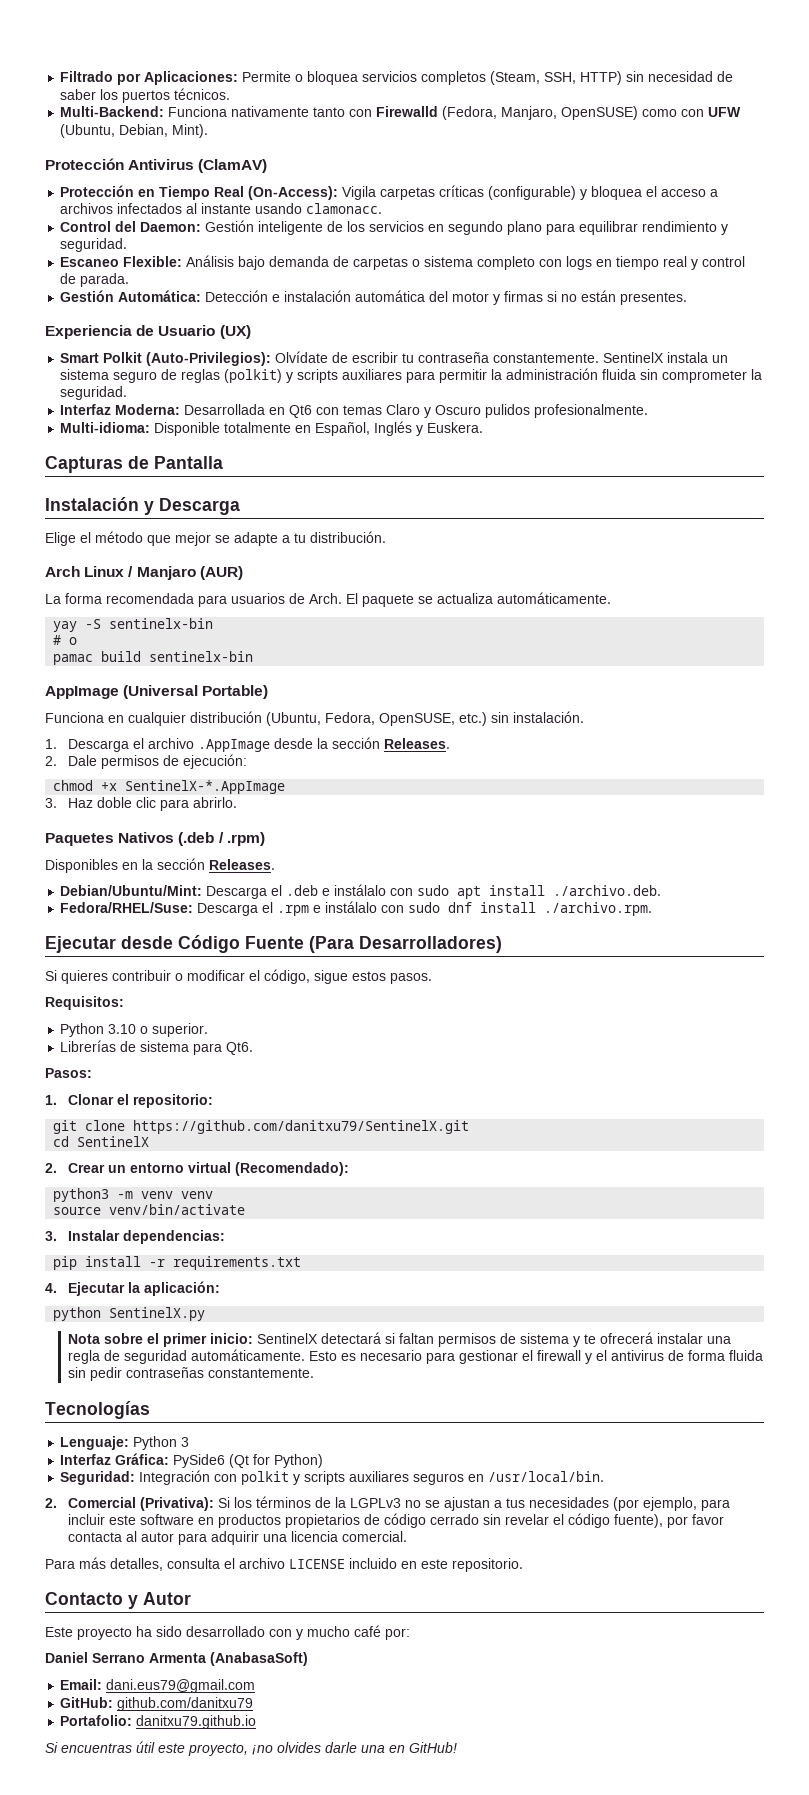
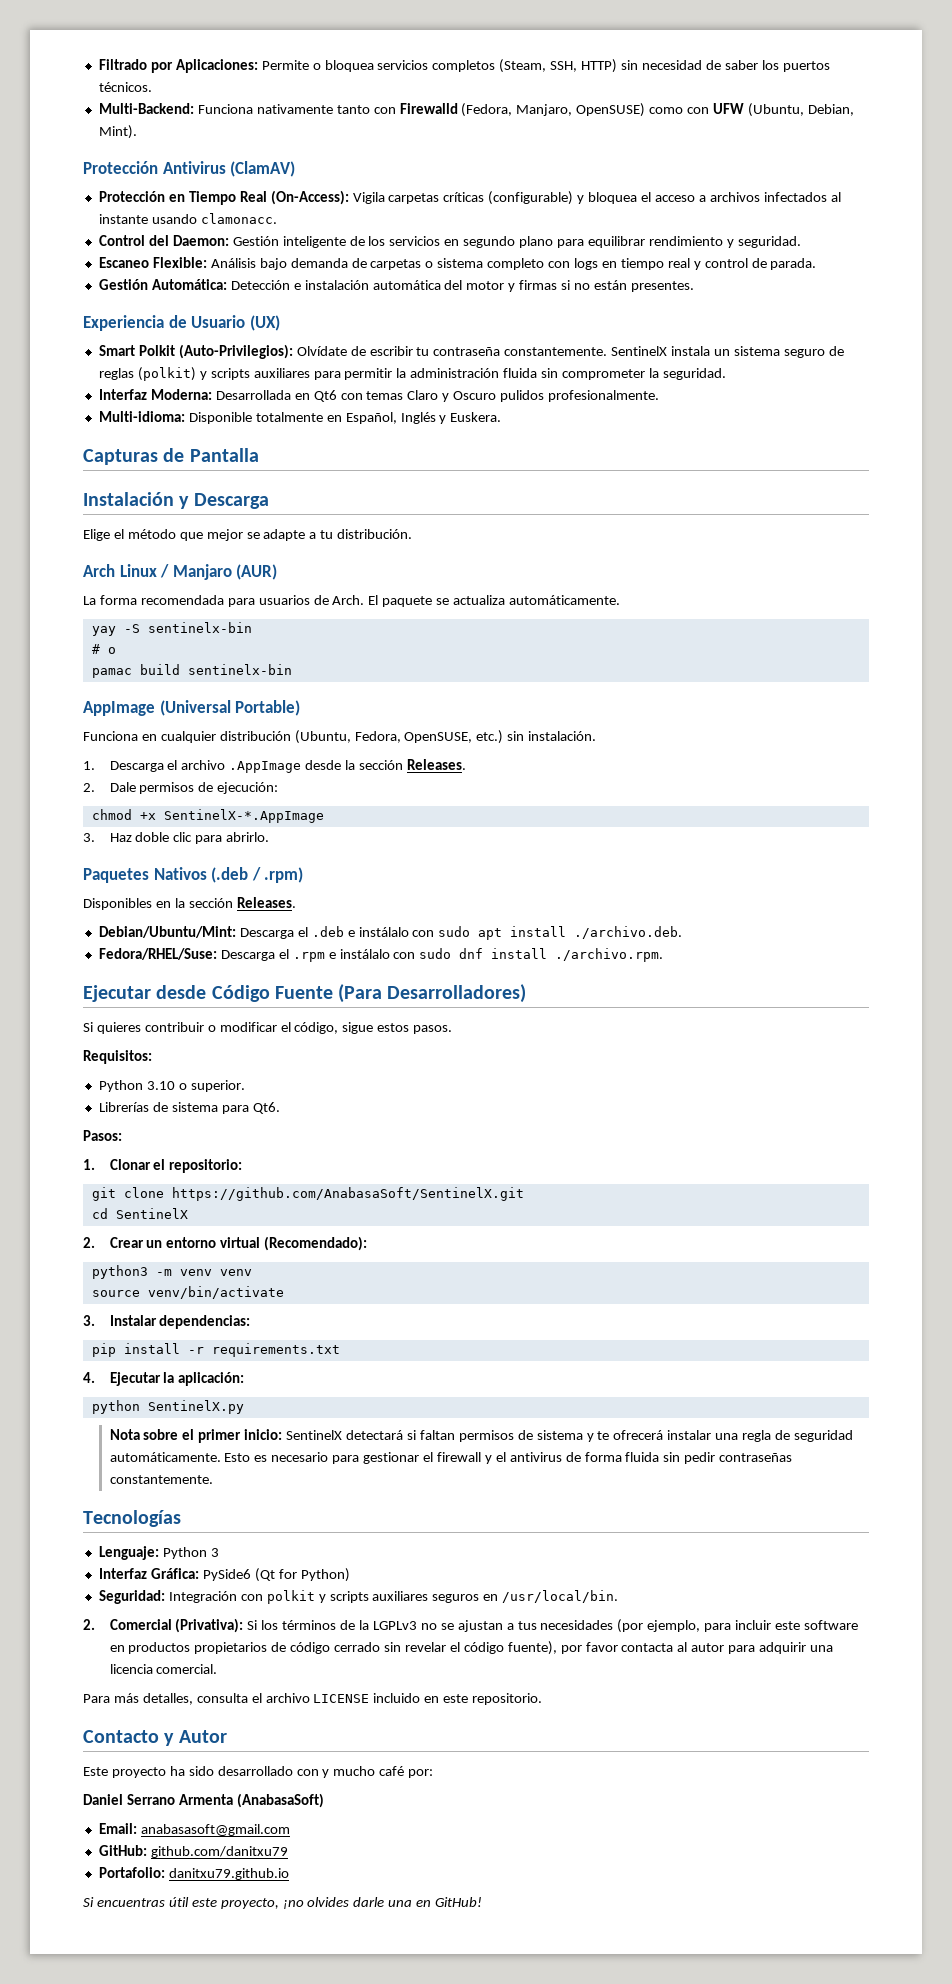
[133,1120,470,1134] https://github.com/danitxu79/SentinelX.git -> [171,1187,524,1201] https://github.com/AnabasaSoft/SentinelX.git
[106,1679,256,1693] dani.eus79@gmail.com -> [140,1824,290,1836] anabasasoft@gmail.com

